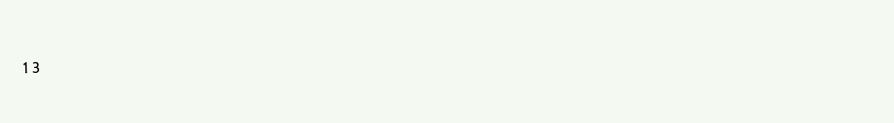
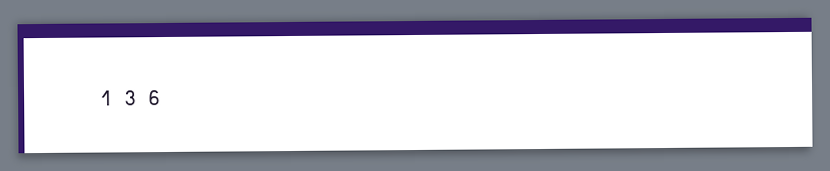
(41, 67) none -> [148,90,161,106] 6

